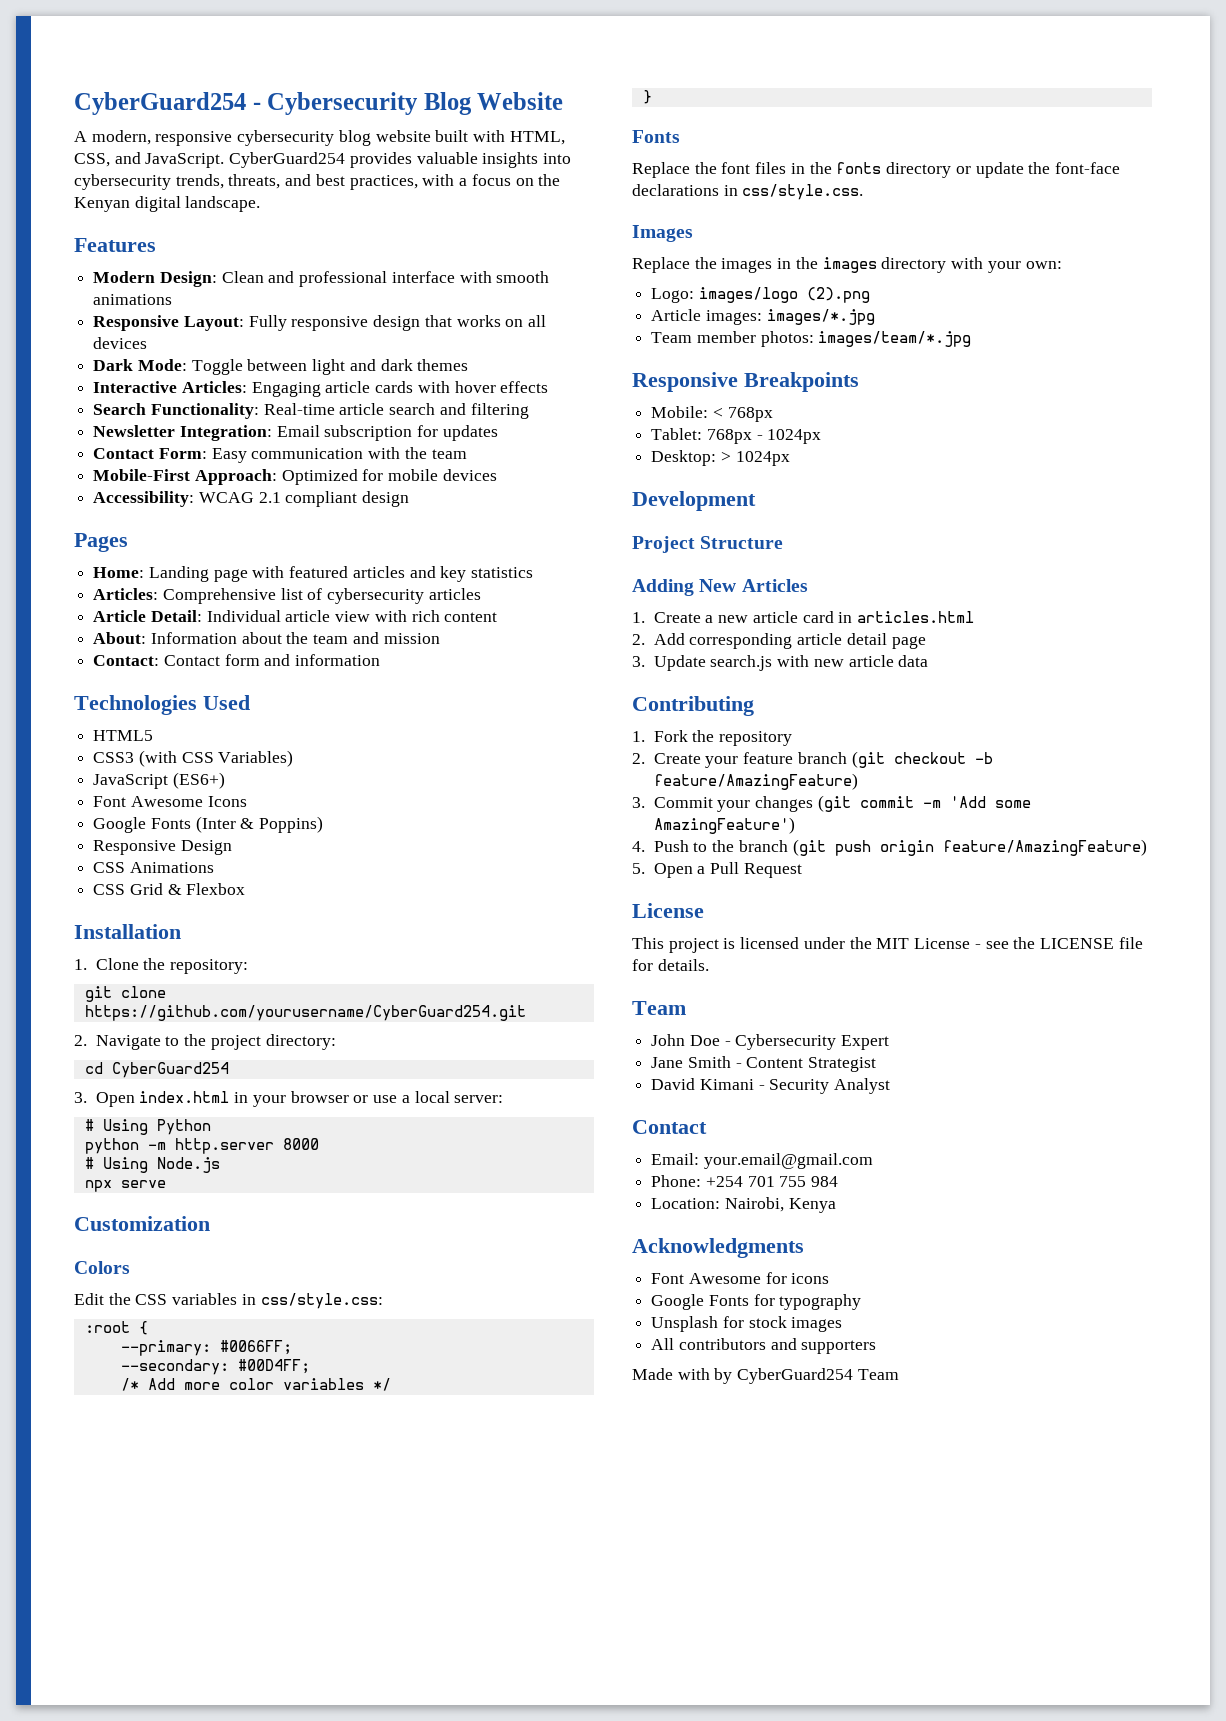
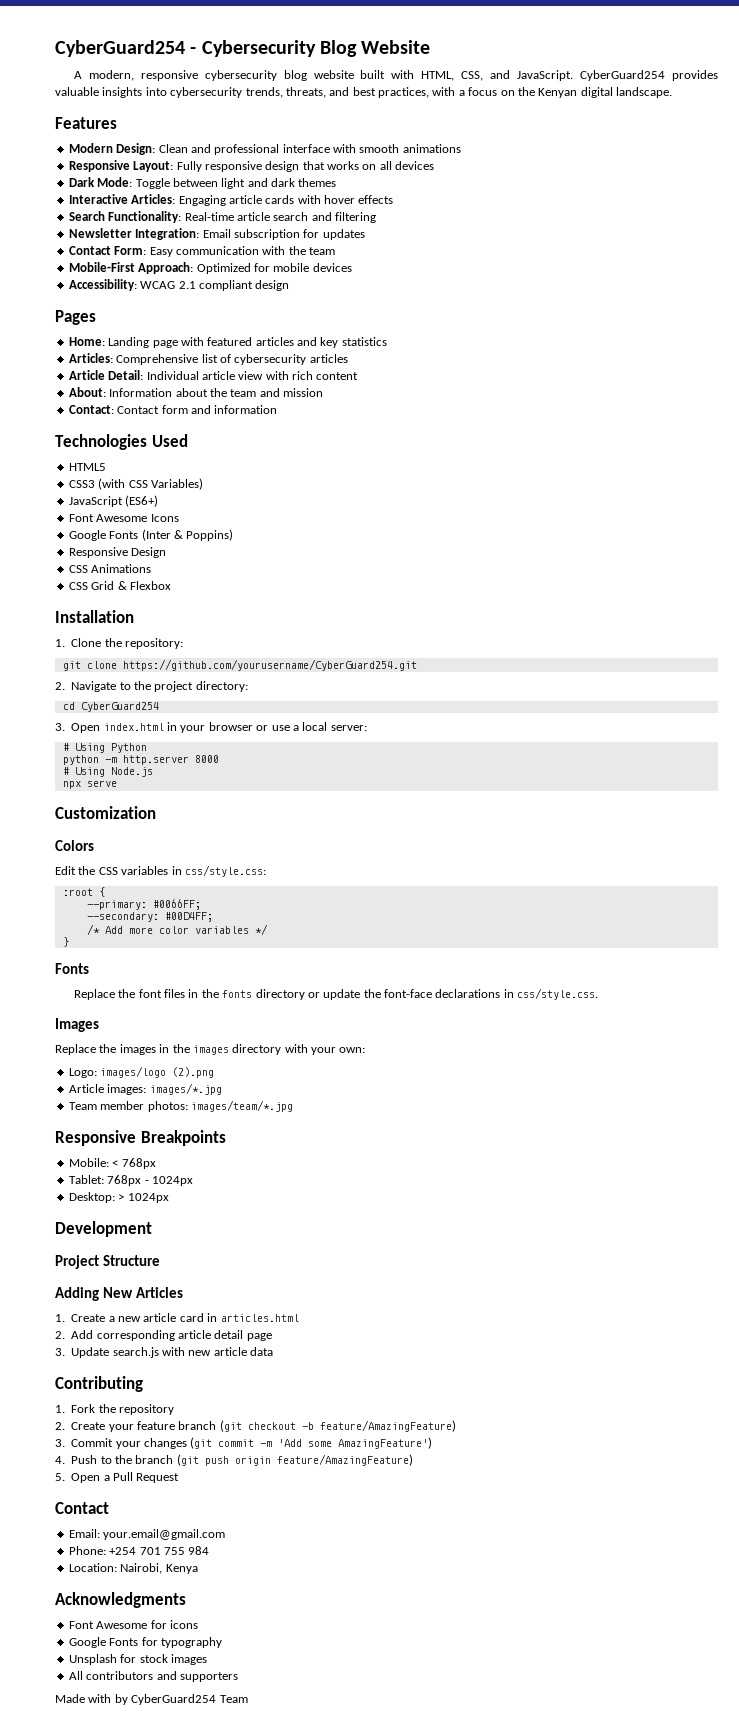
[632,903,704,918] [632,937,1143,953] [632,959,709,971] [632,1001,686,1015] [651,1034,890,1050] [651,1056,877,1072] [651,1078,891,1094] // License // This project is licensed under the MIT License - see the LICENSE file for details. // Team // John Doe - Cybersecurity Expert // Jane Smith - Content Strategist // David Kimani - Security Analyst -> (180, 1478) none

